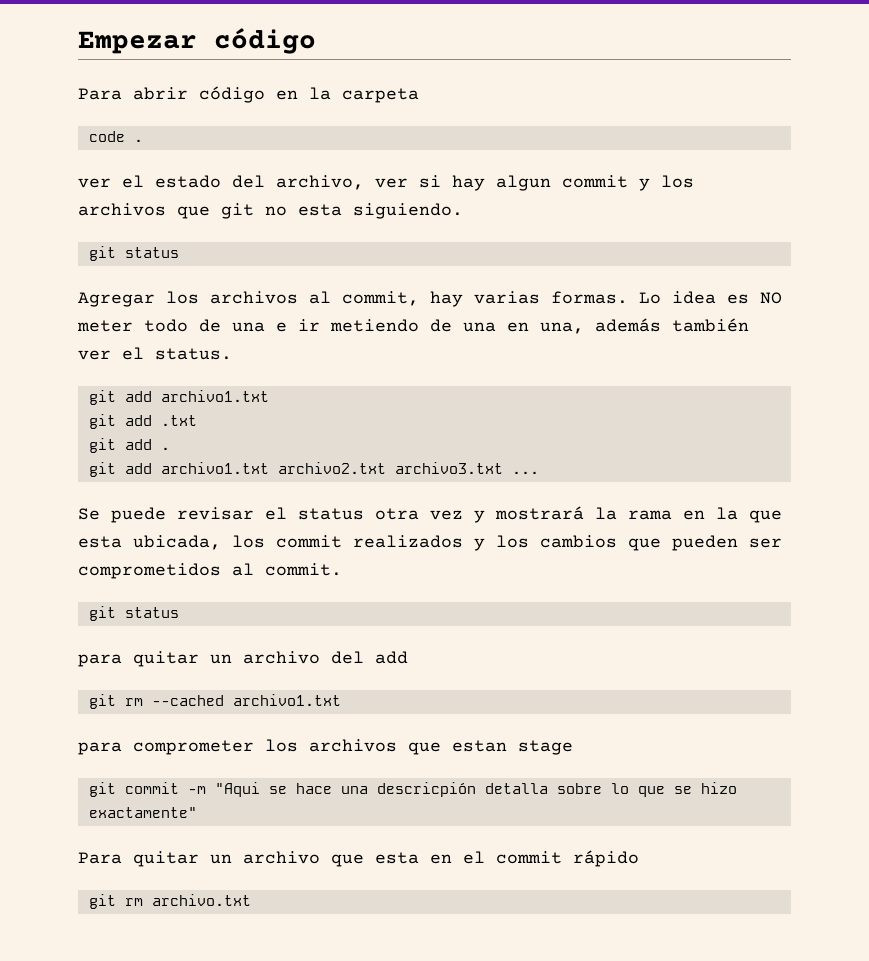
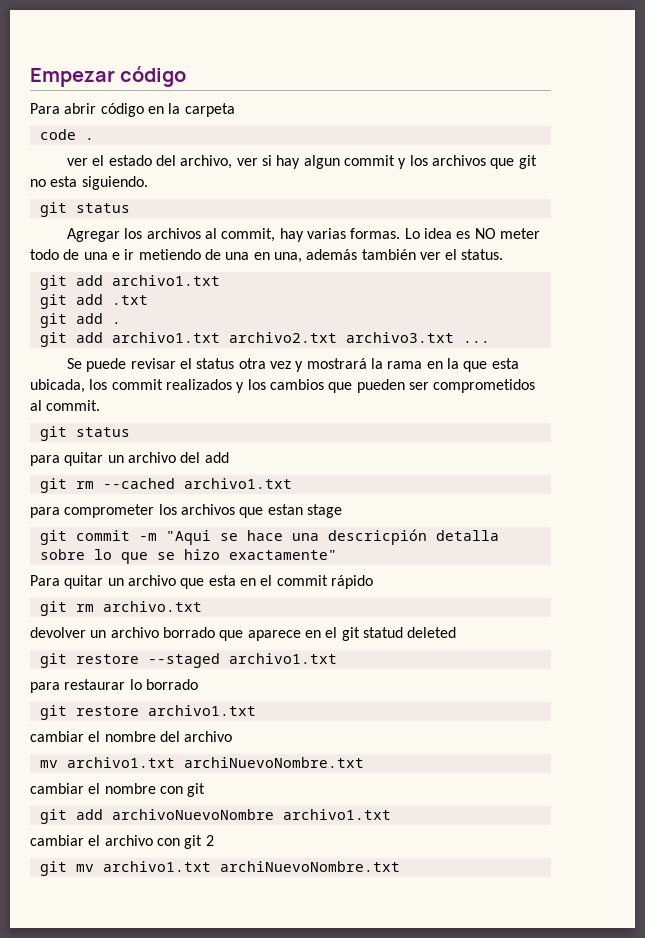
(251, 900) none -> [30,627,457,641] [39,653,337,668] [30,679,198,693] [39,705,256,720] [30,731,233,742] [39,757,364,768] [30,783,206,797] [39,809,391,824] [30,835,214,849] [39,861,400,876] // devolver un archivo borrado que aparece en el git statud deleted // git restore --staged archivo1.txt // para restaurar lo borrado // git restore archivo1.txt // cambiar el nombre del archivo // mv archivo1.txt archiNuevoNombre.txt // cambiar el nombre con git // git add archivoNuevoNombre archivo1.txt // cambiar el archivo con git 2 // git mv archivo1.txt archiNuevoNombre.txt

